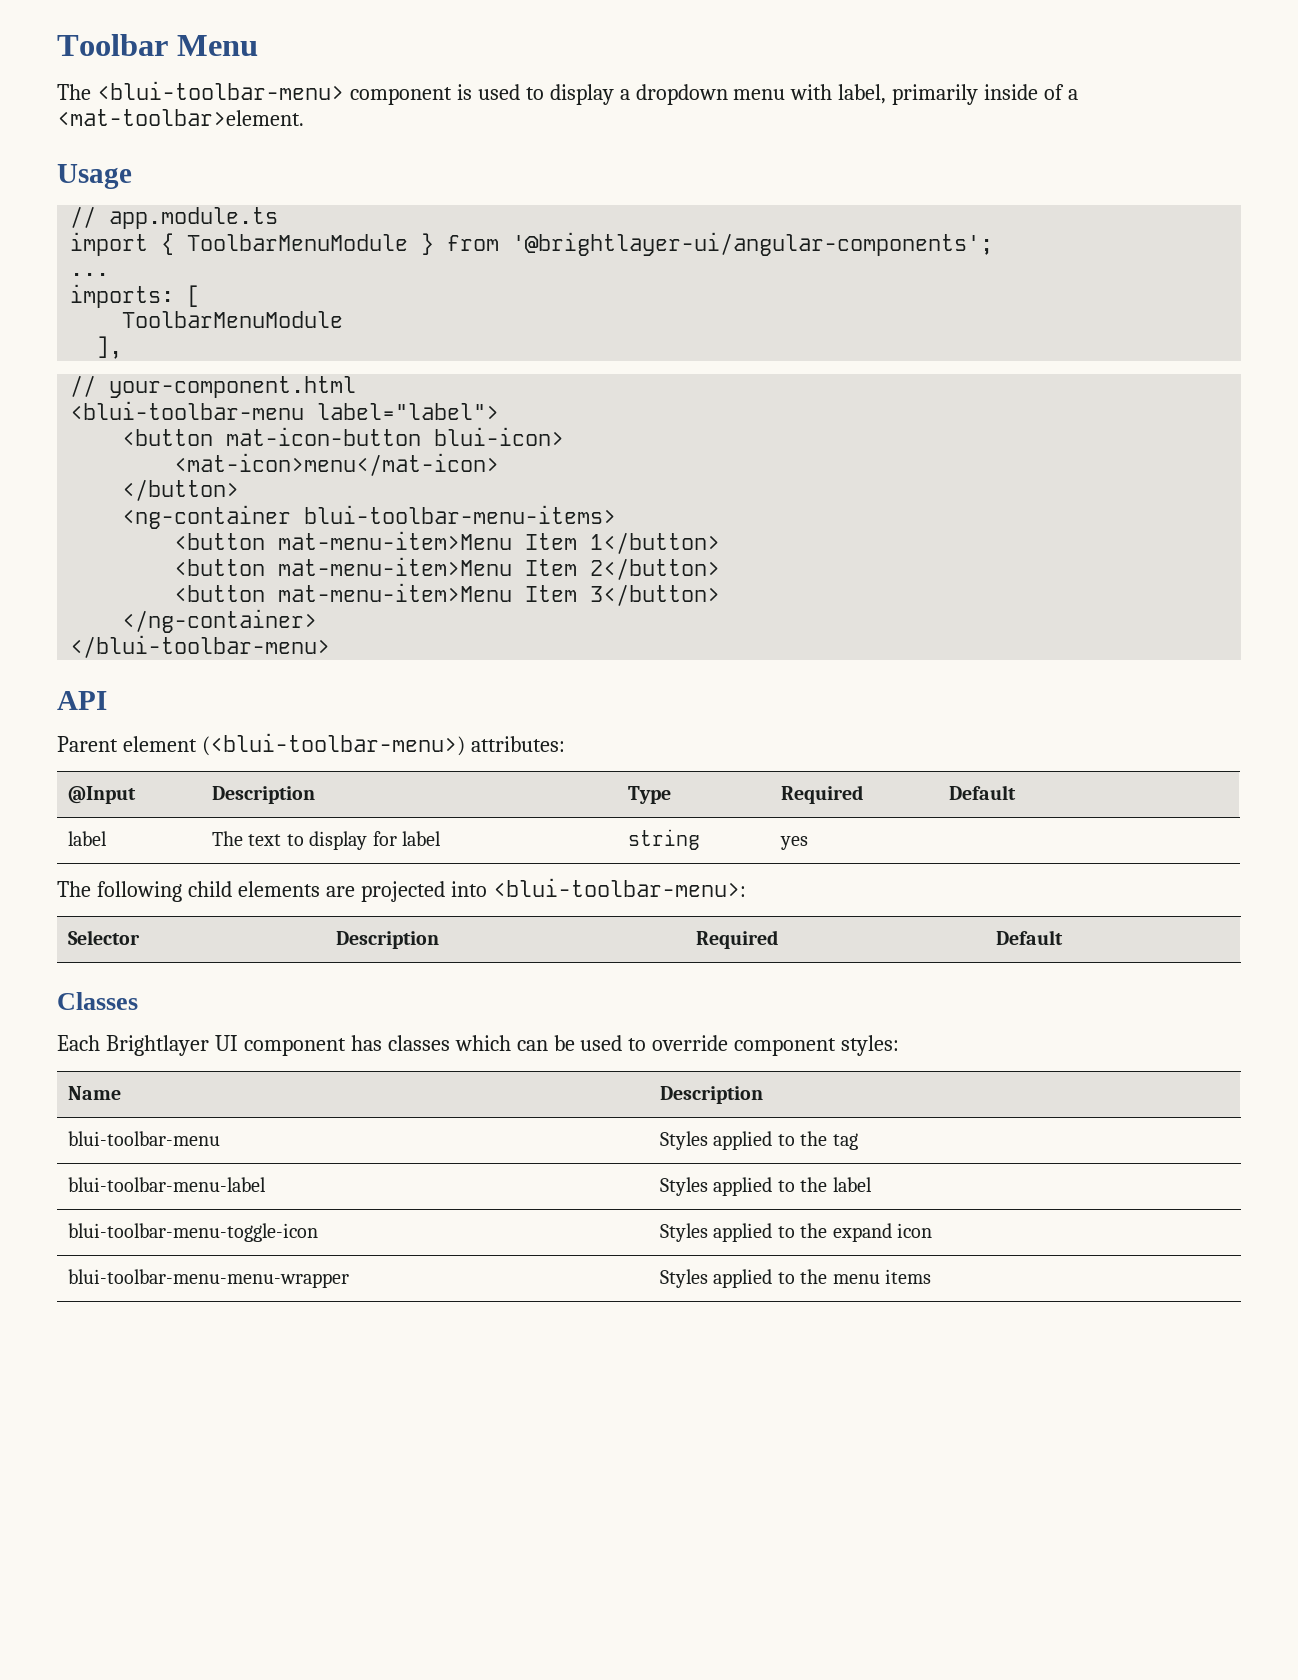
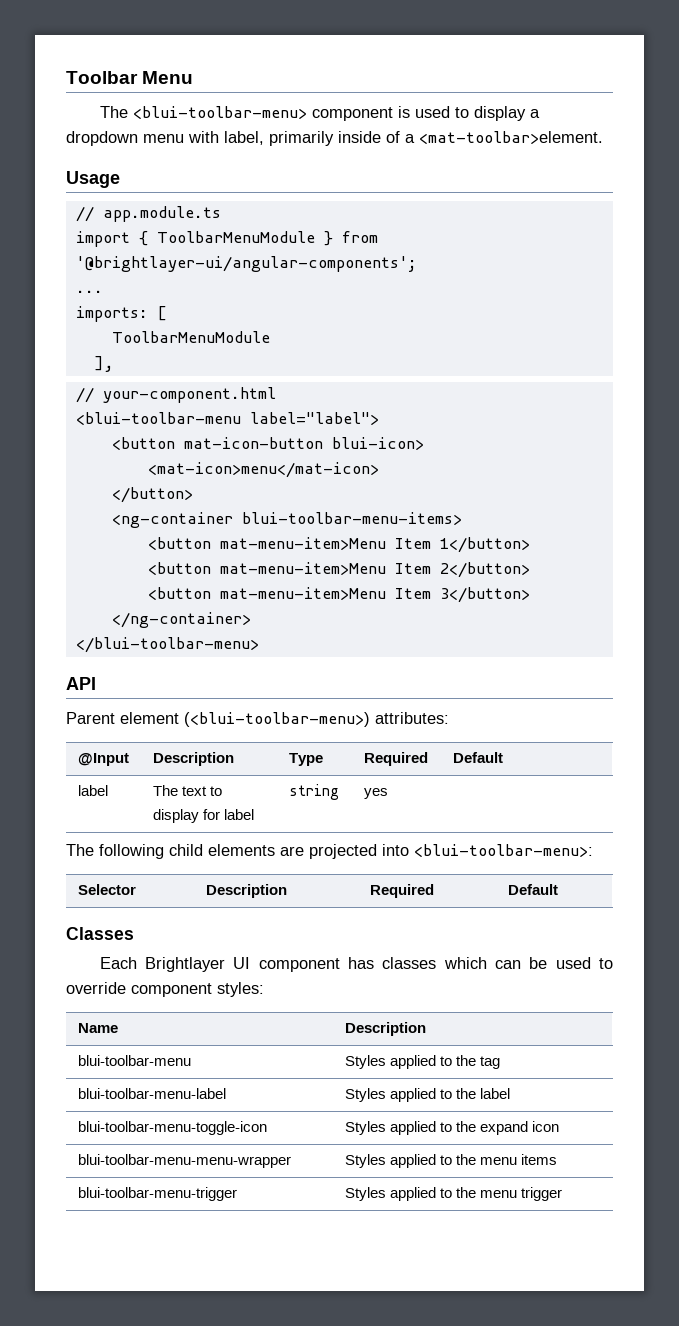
(931, 1276) none -> [77,1187,237,1201] [344,1187,563,1201] // blui-toolbar-menu-trigger | Styles applied to the menu trigger

